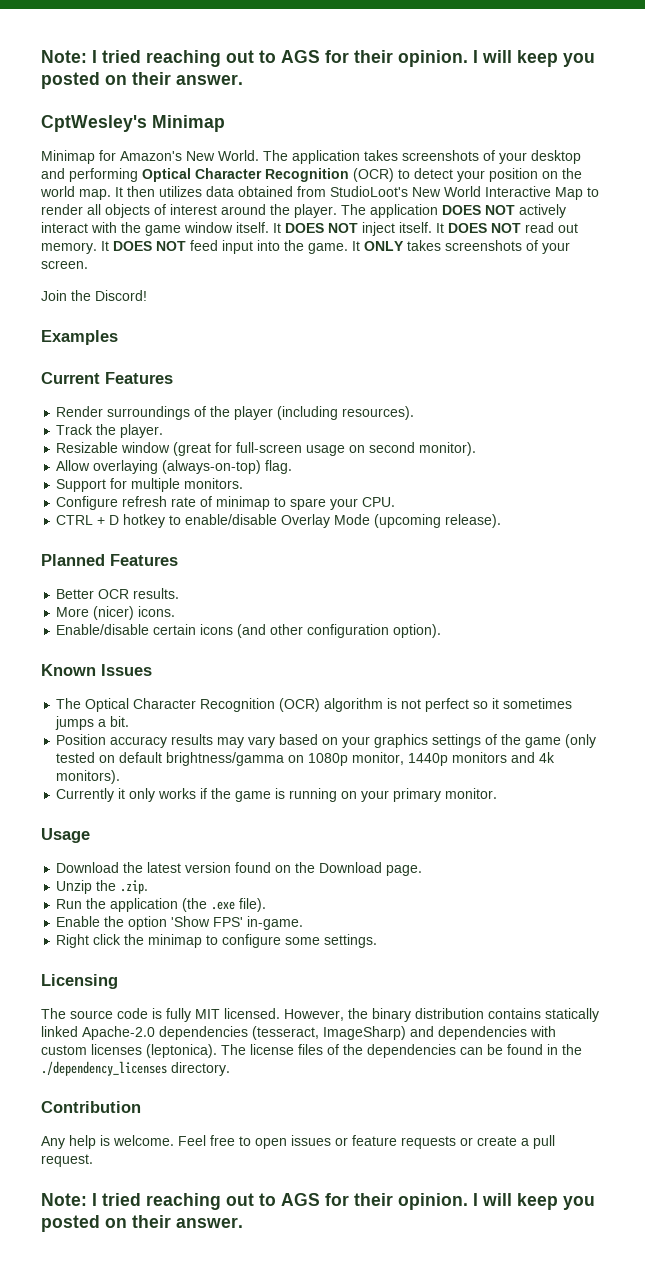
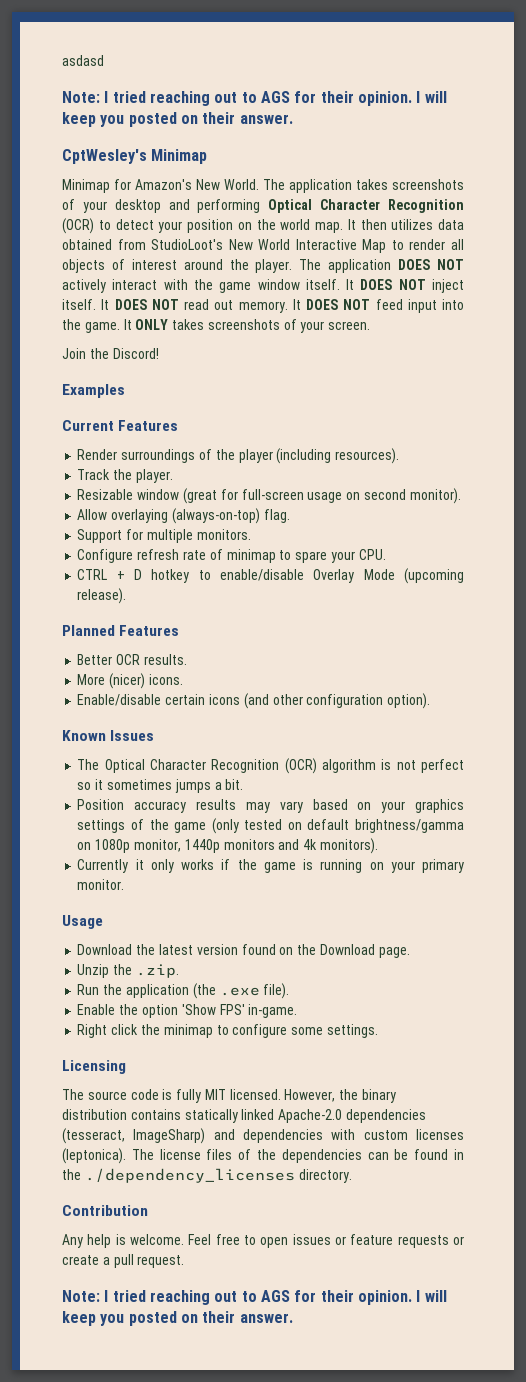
(41, 56) none -> [62,55,104,66] asdasd //

